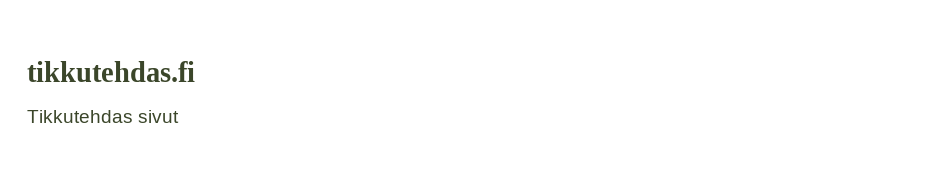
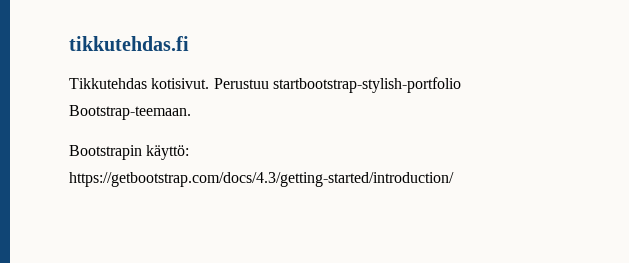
[138,110,180,123] sivut -> [151,77,461,93] [69,105,191,120] [69,145,190,160] [69,172,454,187] kotisivut. Perustuu startbootstrap-stylish-portfolio Bootstrap-teemaan. // Bootstrapin käyttö: https://getbootstrap.com/docs/4.3/getting-started/introduction/

